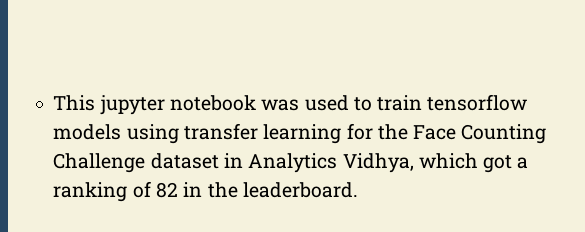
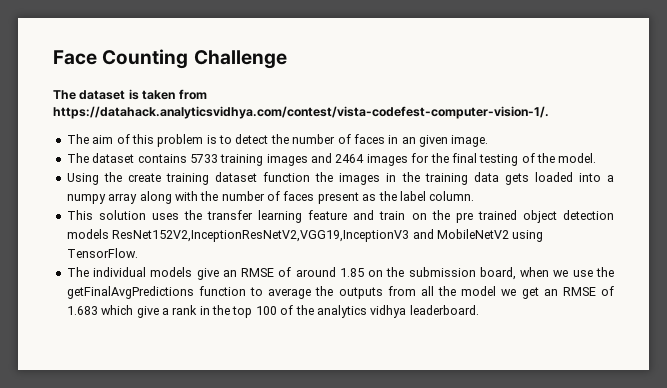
[53,94,528,115] [53,123,547,144] [53,153,529,173] [53,181,238,202] This jupyter notebook was used to train tensorflow models using transfer learning for the Face Counting Challenge dataset in Analytics Vidhya, which got a ranking of 82 in the -> [53,49,287,69] [53,89,207,100] [53,106,549,119] [66,134,489,147] [66,153,597,166] [66,172,614,185] [66,191,475,204] [66,210,615,223] [66,229,544,242] [66,248,138,258] [66,267,614,280] [66,286,614,299] [66,305,407,318] Face Counting Challenge // The dataset is taken from https://datahack.analyticsvidhya.com/contest/vista-codefest-computer-vision-1/. // The aim of this problem is to detect the number of faces in an given image. // The dataset contains 5733 training images and 2464 images for the final testing of the model. // Using the create training dataset function the images in the training data gets loaded into a numpy array along with the number of faces present as the label column. // This solution uses the transfer learning feature and train on the pre trained object detection models ResNet152V2,InceptionResNetV2,VGG19,InceptionV3 and MobileNetV2 using TensorFlow. // The individual models give an RMSE of around 1.85 on the submission board, when we use the getFinalAvgPredictions function to average the outputs from all the model we get an RMSE of 1.683 which give a rank in the top 100 of the analytics vidhya

